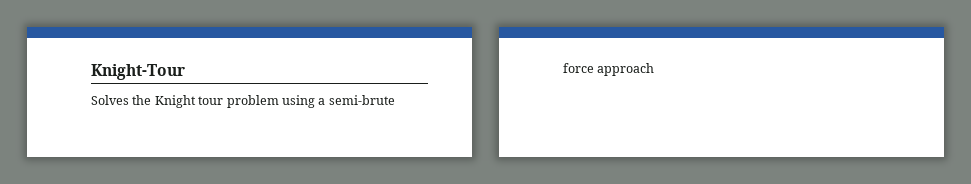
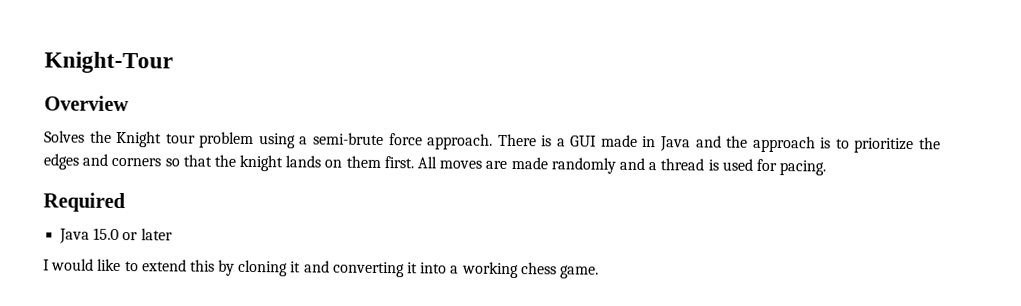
(185, 72) none -> [44,95,129,112] // Overview
[597,63,655,76] approach -> [427,133,942,154] [43,153,827,176] [43,192,126,213] [59,227,173,244] [43,258,599,279] approach. There is a GUI made in Java and the approach is to prioritize the edges and corners so that the knight lands on them first. All moves are made randomly and a thread is used for pacing. // Required // Java 15.0 or later // I would like to extend this by cloning it and converting it into a working chess game.

